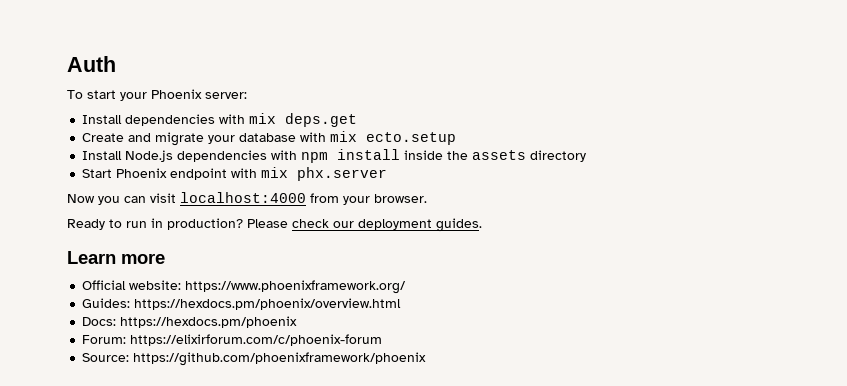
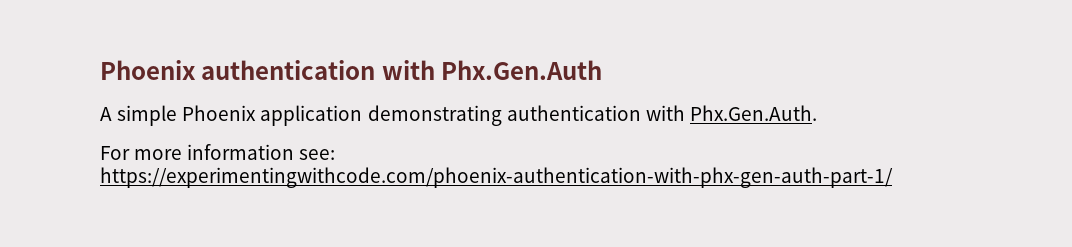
[67,56,116,72] [67,89,247,101] [82,113,358,127] [82,131,457,146] [82,149,587,163] [82,167,388,181] [67,192,427,205] [67,218,482,232] [67,251,165,264] [82,280,407,294] [82,298,402,310] [82,316,298,328] [82,334,383,346] [82,352,427,366] Auth // To start your Phoenix server: // Install dependencies with mix deps.get // Create and migrate your database with mix ecto.setup // Install Node.js dependencies with npm install inside the assets directory // Start Phoenix endpoint with mix phx.server // Now you can visit localhost:4000 from your browser. // Ready to run in production? Please check our deployment guides. // Learn more // Official website: https://www.phoenixframework.org/ // Guides: https://hexdocs.pm/phoenix/overview.html // Docs: https://hexdocs.pm/phoenix // Forum: https://elixirforum.com/c/phoenix-forum // Source: https://github.com/phoenixframework/phoenix -> [100,60,603,80] [100,105,817,126] [100,144,336,160] [100,167,893,188] Phoenix authentication with Phx.Gen.Auth // A simple Phoenix application demonstrating authentication with Phx.Gen.Auth. // For more information see: https://experimentingwithcode.com/phoenix-authentication-with-phx-gen-auth-part-1/

